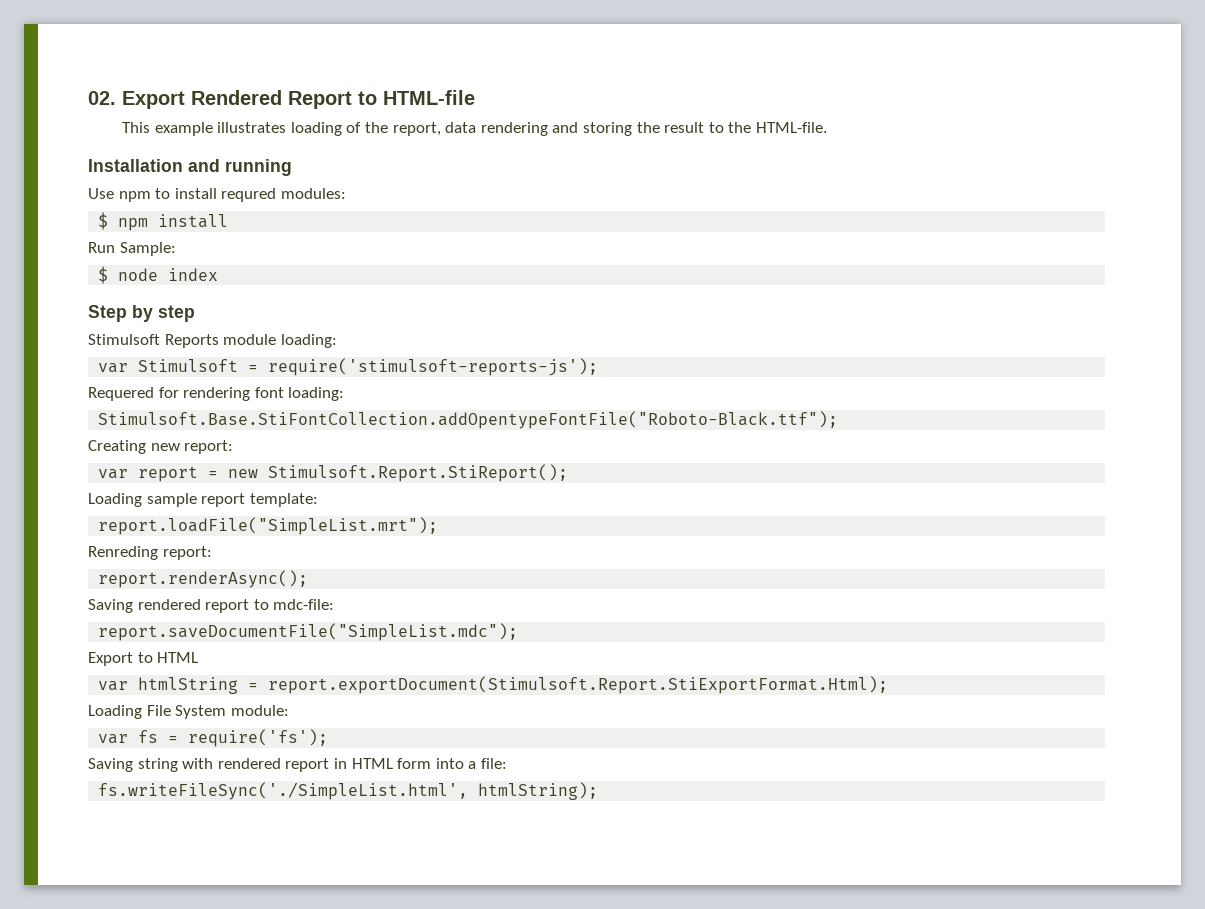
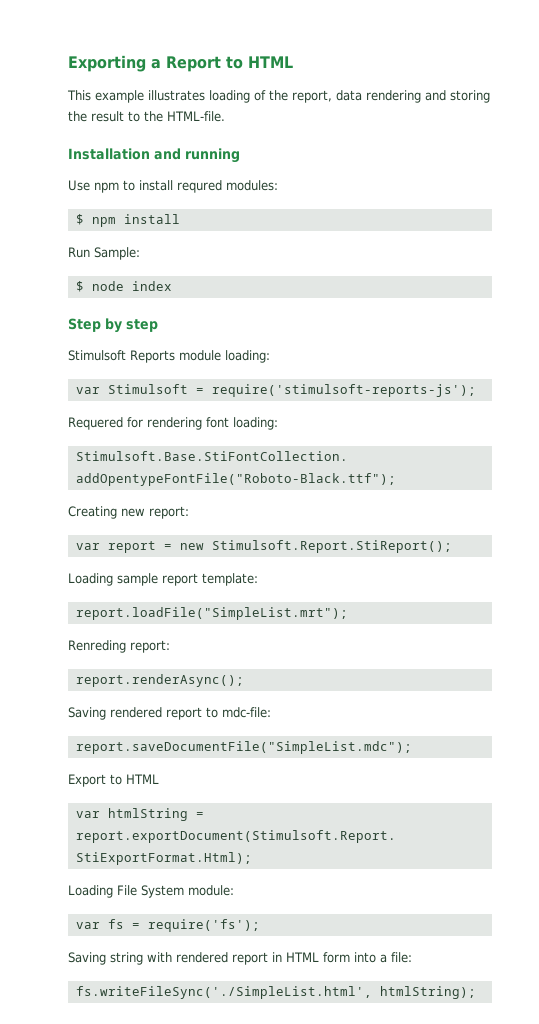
[88,90,282,109] 02. Export Rendered -> [68,55,161,72] Exporting a
[383,90,475,105] HTML-file -> [248,56,293,68] HTML

